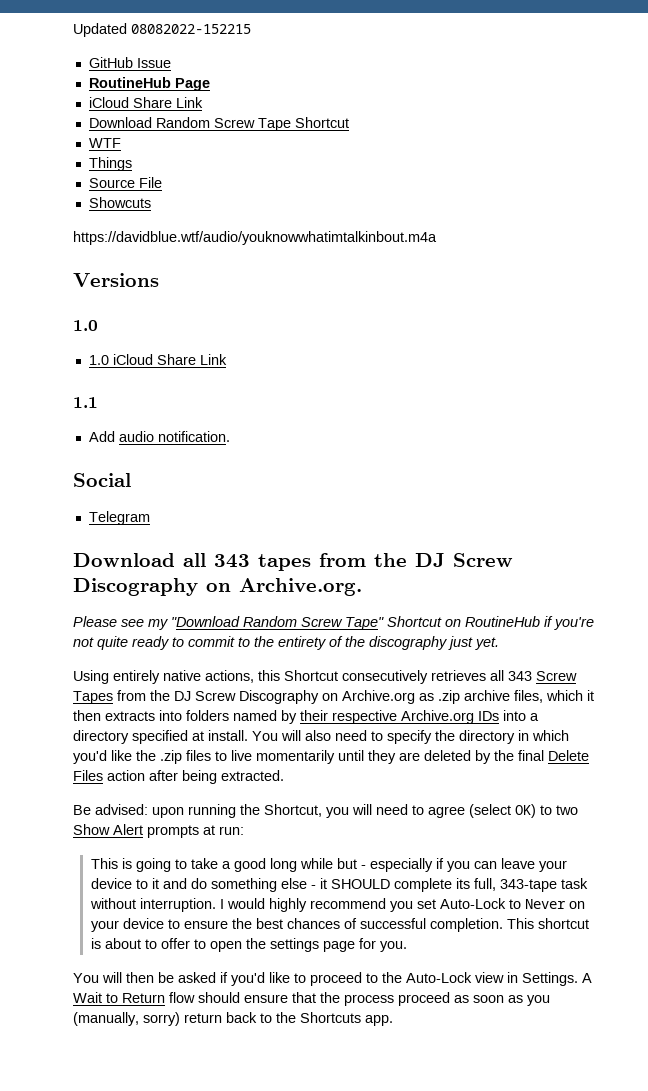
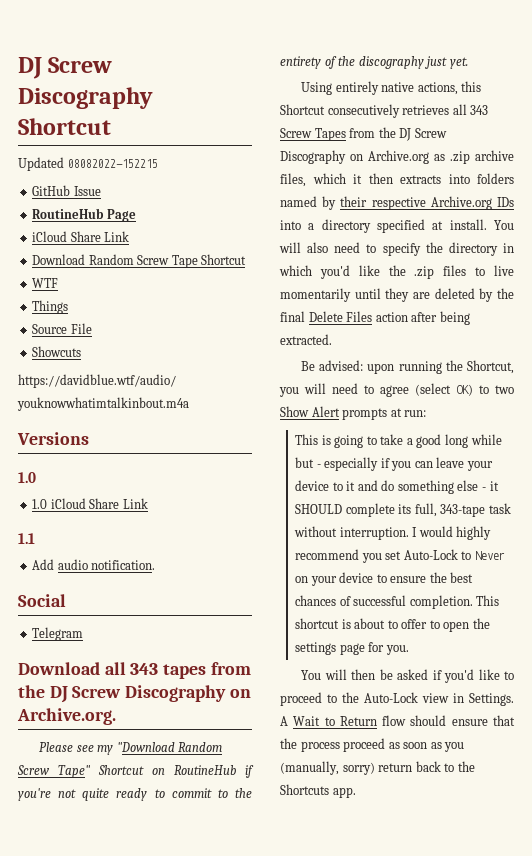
(73, 30) none -> [18,57,113,79] [18,87,153,109] [18,118,111,135] DJ Screw Discography Shortcut //

